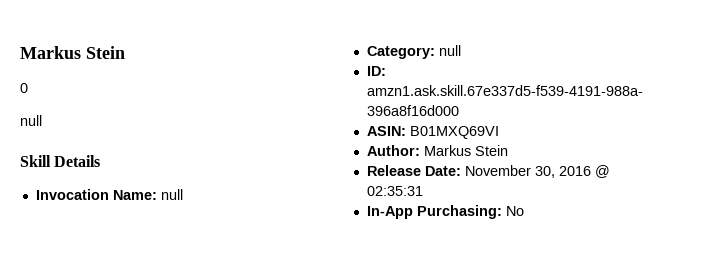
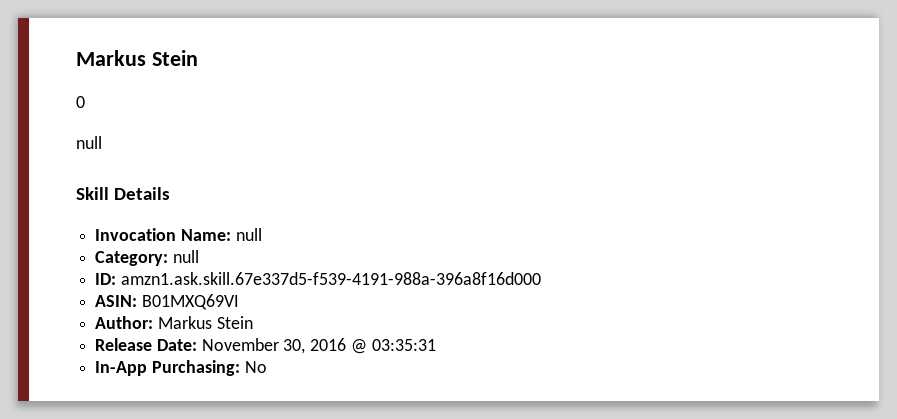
[366,186,423,196] 02:35:31 -> [371,339,436,351] 03:35:31

